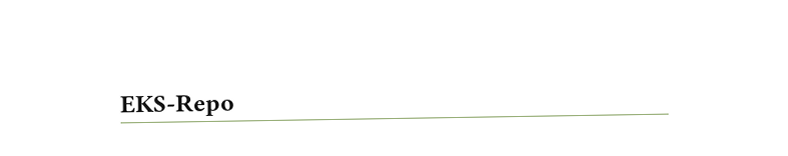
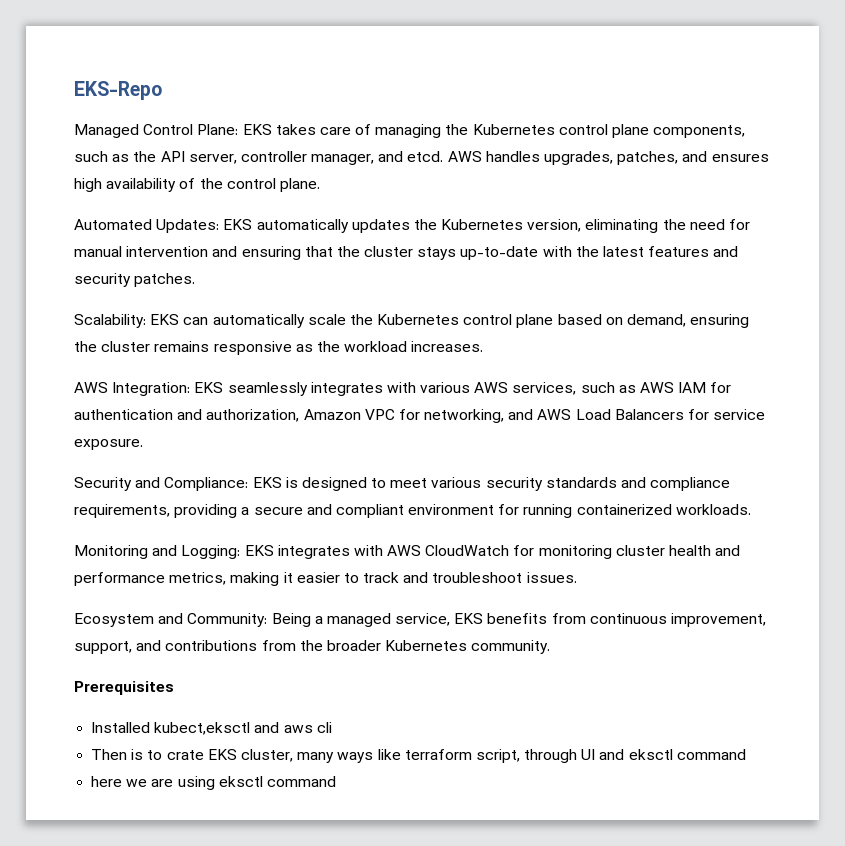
(235, 105) none -> [74,124,746,138] [74,151,769,165] [74,178,320,192] [74,219,751,233] [74,246,739,260] [74,273,196,287] [74,314,750,328] [74,341,484,355] [74,382,732,396] [74,409,766,423] [74,439,143,450] [74,477,731,491] [74,504,751,518] [74,545,741,559] [74,572,577,586] [74,613,767,627] [74,640,551,654] [74,681,174,695] [91,722,332,735] [91,749,746,763] [91,776,336,790] // Managed Control Plane: EKS takes care of managing the Kubernetes control plane components, such as the API server, controller manager, and etcd. AWS handles upgrades, patches, and ensures high availability of the control plane. // Automated Updates: EKS automatically updates the Kubernetes version, eliminating the need for manual intervention and ensuring that the cluster stays up-to-date with the latest features and security patches. // Scalability: EKS can automatically scale the Kubernetes control plane based on demand, ensuring the cluster remains responsive as the workload increases. // AWS Integration: EKS seamlessly integrates with various AWS services, such as AWS IAM for authentication and authorization, Amazon VPC for networking, and AWS Load Balancers for service exposure. // Security and Compliance: EKS is designed to meet various security standards and compliance requirements, providing a secure and compliant environment for running containerized workloads. // Monitoring and Logging: EKS integrates with AWS CloudWatch for monitoring cluster health and performance metrics, making it easier to track and troubleshoot issues. // Ecosystem and Community: Being a managed service, EKS benefits from continuous improvement, support, and contributions from the broader Kubernetes community. // Prerequisites // Installed kubect,eksctl and aws cli // Then is to crate EKS cluster, many ways like terraform script, through UI and eksctl command // here we are using eksctl command

